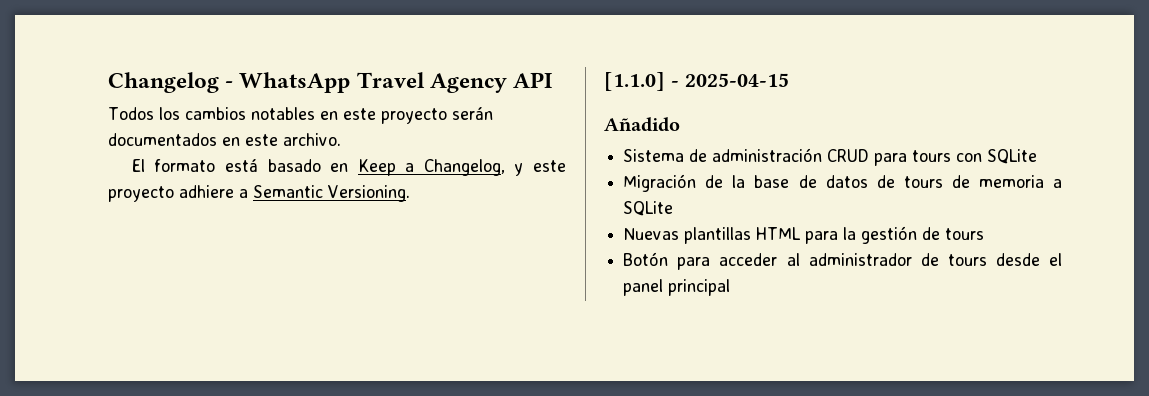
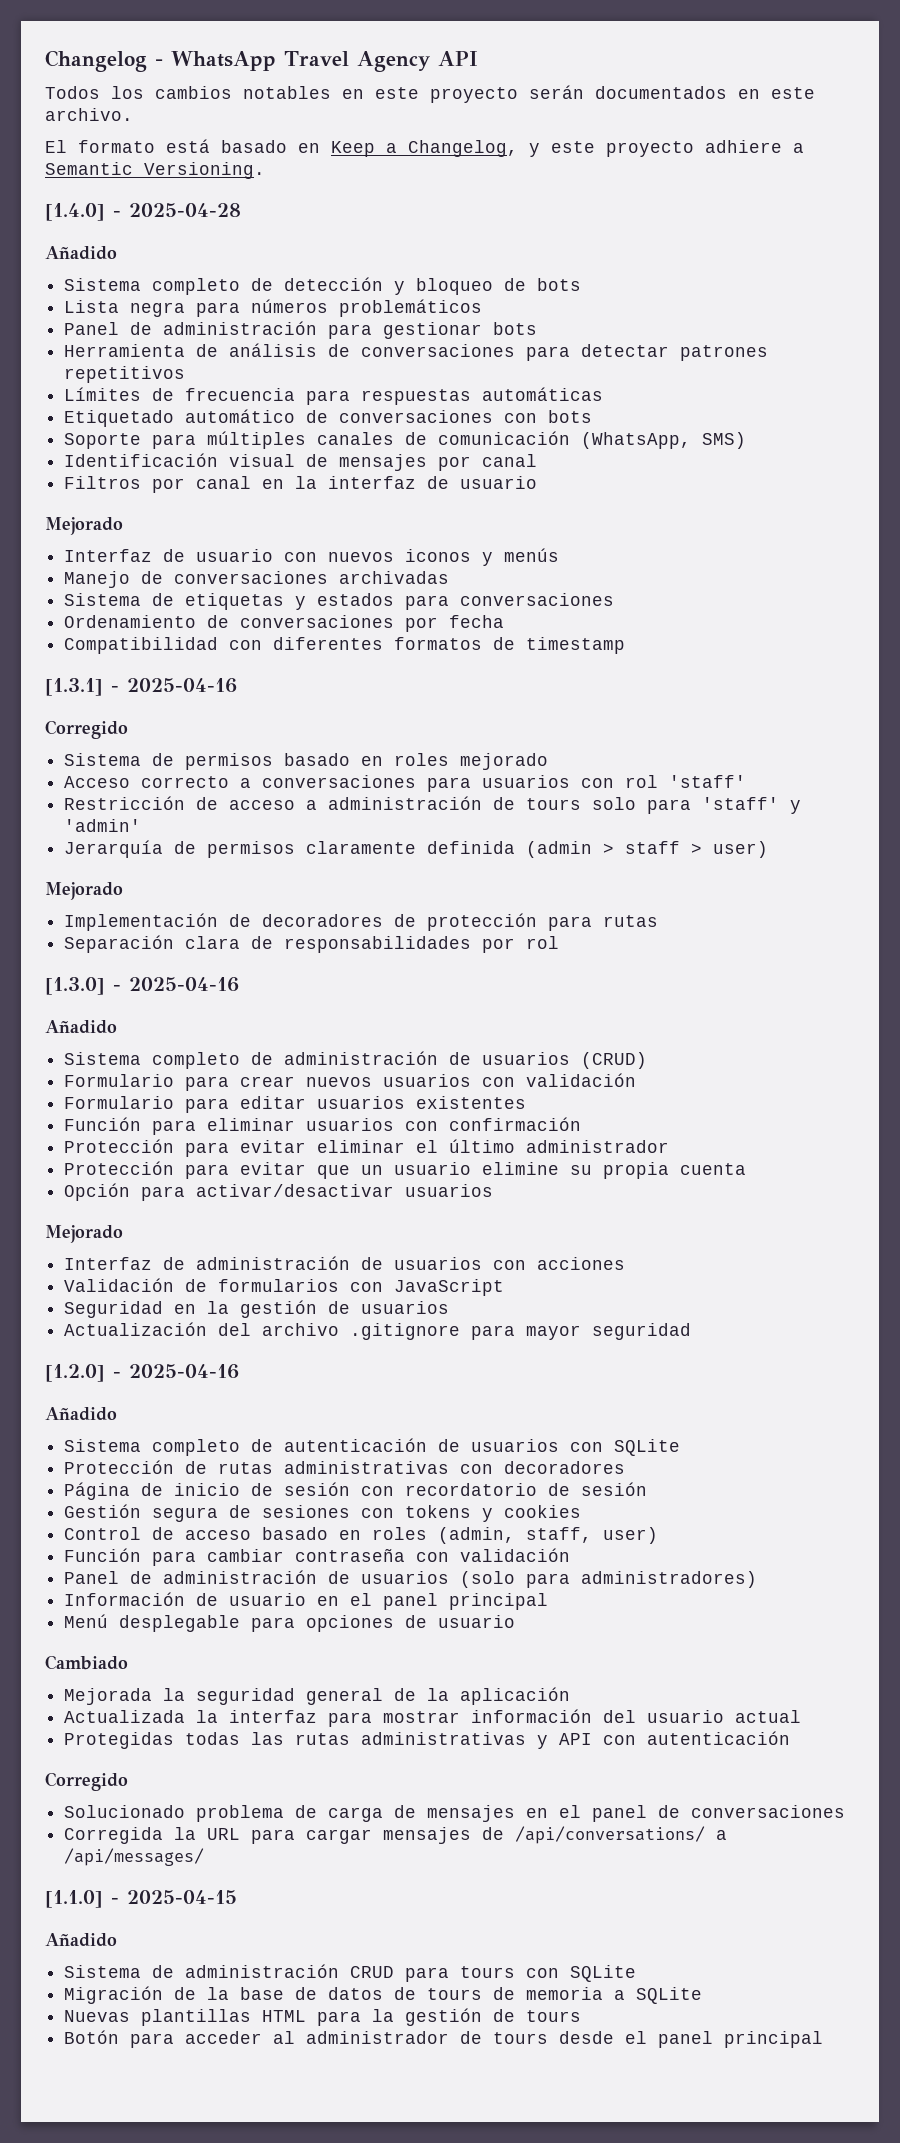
(410, 193) none -> [45,203,241,221] [45,246,117,260] [64,277,582,295] [64,299,483,317] [64,321,538,339] [64,343,769,361] [64,366,186,383] [64,387,604,405] [64,409,593,427] [64,431,747,449] [64,453,538,471] [64,476,538,493] [45,517,123,535] [64,548,560,566] [64,571,450,588] [64,593,615,610] [64,615,505,632] [64,637,626,654] [45,678,237,696] [45,720,128,739] [64,753,549,770] [64,775,747,792] [64,796,802,814] [64,819,142,832] [64,840,769,858] [45,882,123,900] [64,913,659,931] [64,935,560,953] [45,977,239,995] [45,1020,117,1034] [64,1051,648,1069] [64,1073,637,1091] [64,1096,527,1113] [64,1117,582,1135] [64,1139,670,1157] [64,1161,747,1179] [64,1183,494,1201] [45,1225,123,1243] [64,1256,626,1270] [64,1278,505,1296] [64,1300,450,1318] [64,1322,692,1340] [45,1364,239,1382] [45,1407,117,1421] [64,1438,681,1456] [64,1460,626,1474] [64,1482,648,1500] [64,1504,582,1522] [64,1527,659,1544] [64,1548,571,1566] [64,1570,758,1588] [64,1592,549,1610] [64,1614,516,1632] [45,1655,128,1670] [64,1687,571,1705] [64,1709,802,1727] [64,1731,791,1749] [45,1772,128,1791] [64,1805,846,1822] [64,1826,728,1844] [64,1848,205,1866] // [1.4.0] - 2025-04-28 // Añadido // Sistema completo de detección y bloqueo de bots // Lista negra para números problemáticos // Panel de administración para gestionar bots // Herramienta de análisis de conversaciones para detectar patrones repetitivos // Límites de frecuencia para respuestas automáticas // Etiquetado automático de conversaciones con bots // Soporte para múltiples canales de comunicación (WhatsApp, SMS) // Identificación visual de mensajes por canal // Filtros por canal en la interfaz de usuario // Mejorado // Interfaz de usuario con nuevos iconos y menús // Manejo de conversaciones archivadas // Sistema de etiquetas y estados para conversaciones // Ordenamiento de conversaciones por fecha // Compatibilidad con diferentes formatos de timestamp // [1.3.1] - 2025-04-16 // Corregido // Sistema de permisos basado en roles mejorado // Acceso correcto a conversaciones para usuarios con rol 'staff' // Restricción de acceso a administración de tours solo para 'staff' y 'admin' // Jerarquía de permisos claramente definida (admin > staff > user) // Mejorado // Implementación de decoradores de protección para rutas // Separación clara de responsabilidades por rol // [1.3.0] - 2025-04-16 // Añadido // Sistema completo de administración de usuarios (CRUD) // Formulario para crear nuevos usuarios con validación // Formulario para editar usuarios existentes // Función para eliminar usuarios con confirmación // Protección para evitar eliminar el último administrador // Protección para evitar que un usuario elimine su propia cuenta // Opción para activar/desactivar usuarios // Mejorado // Interfaz de administración de usuarios con acciones // Validación de formularios con JavaScript // Seguridad en la gestión de usuarios // Actualización del archivo .gitignore para mayor seguridad // [1.2.0] - 2025-04-16 // Añadido // Sistema completo de autenticación de usuarios con SQLite // Protección de rutas administrativas con decoradores // Página de inicio de sesión con recordatorio de sesión // Gestión segura de sesiones con tokens y cookies // Control de acceso basado en roles (admin, staff, user) // Función para cambiar contraseña con validación // Panel de administración de usuarios (solo para administradores) // Información de usuario en el panel principal // Menú desplegable para opciones de usuario // Cambiado // Mejorada la seguridad general de la aplicación // Actualizada la interfaz para mostrar información del usuario actual // Protegidas todas las rutas administrativas y API con autenticación // Corregido // Solucionado problema de carga de mensajes en el panel de conversaciones // Corregida la URL para cargar mensajes de /api/conversations/ a /api/messages/

